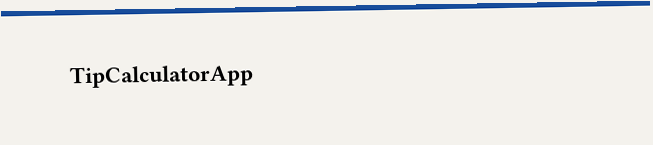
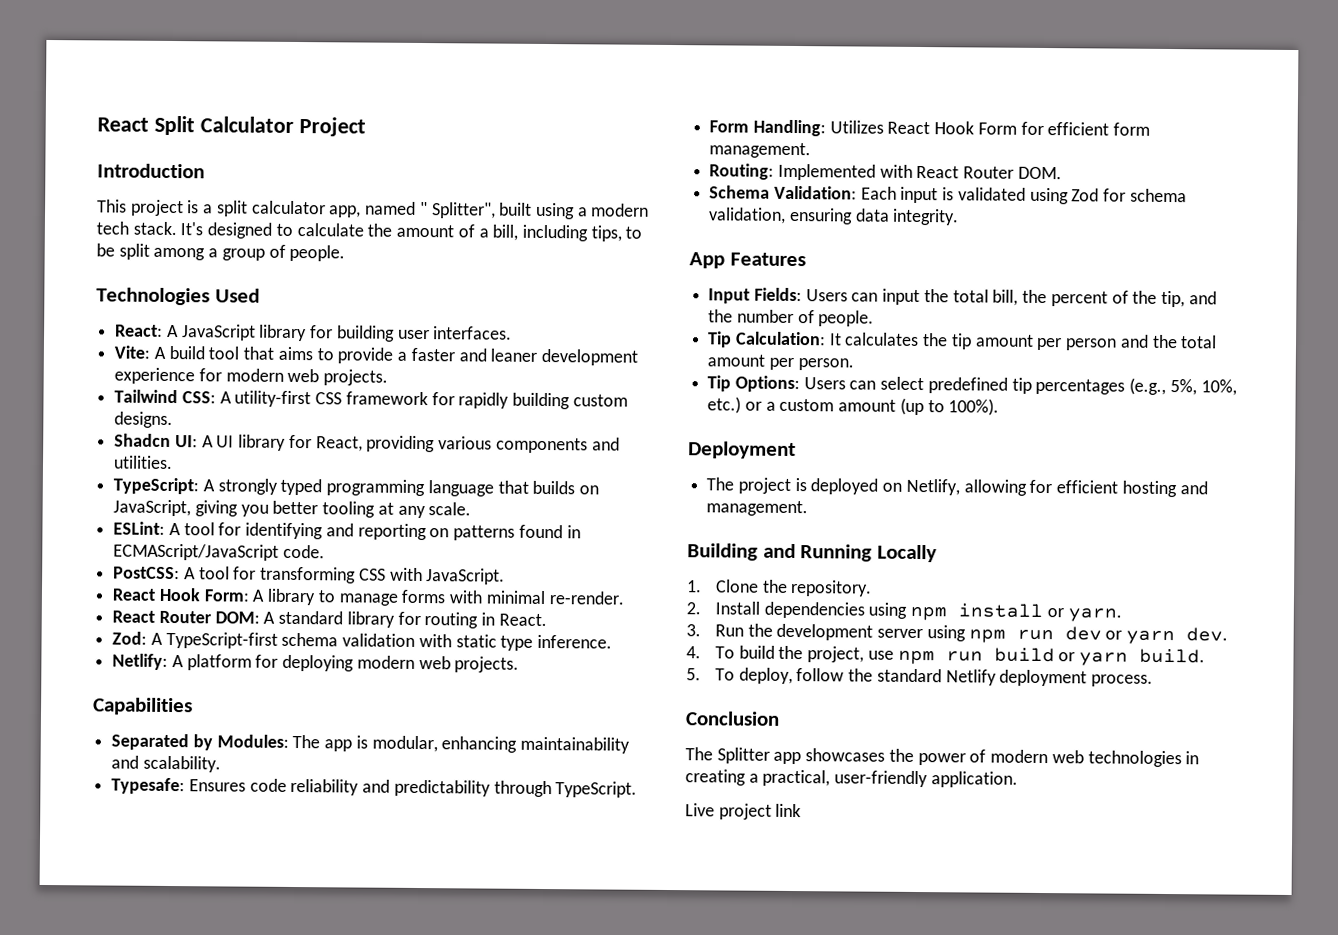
[69,64,254,89] TipCalculatorApp -> [97,115,366,137] [97,163,205,179] [97,199,650,220] [96,221,643,242] [96,243,346,262] [96,287,260,306] [115,324,513,342] [114,345,638,366] [114,367,389,386] [114,389,628,410] [114,411,174,429] [114,433,620,454] [113,455,174,470] [113,477,600,497] [113,499,472,519] [113,521,581,541] [113,543,325,561] [113,566,506,585] [112,587,625,606] [112,610,547,629] [112,631,613,651] [112,653,520,673] [92,697,193,716] [111,733,631,754] [111,755,221,773] [111,777,638,798] [709,119,1151,137] [709,142,812,159] [709,163,1062,181] [709,185,1187,205] [708,207,960,226] [689,252,806,269] [708,287,1217,308] [708,309,875,327] [707,331,1218,351] [707,354,854,371] [707,375,1237,396] [707,396,1000,416] [688,441,796,460] [706,477,1208,498] [706,500,809,517] [687,543,937,563] [686,579,873,597] [686,601,1122,622] [686,623,1229,645] [686,645,1206,666] [686,667,1154,687] [685,711,780,726] [685,747,1200,768] [685,769,1018,788] [685,803,802,820] React Split Calculator Project // Introduction // This project is a split calculator app, named " Splitter", built using a modern tech stack. It's designed to calculate the amount of a bill, including tips, to be split among a group of people. // Technologies Used // React: A JavaScript library for building user interfaces. // Vite: A build tool that aims to provide a faster and leaner development experience for modern web projects. // Tailwind CSS: A utility-first CSS framework for rapidly building custom designs. // Shadcn UI: A UI library for React, providing various components and utilities. // TypeScript: A strongly typed programming language that builds on JavaScript, giving you better tooling at any scale. // ESLint: A tool for identifying and reporting on patterns found in ECMAScript/JavaScript code. // PostCSS: A tool for transforming CSS with JavaScript. // React Hook Form: A library to manage forms with minimal re-render. // React Router DOM: A standard library for routing in React. // Zod: A TypeScript-first schema validation with static type inference. // Netlify: A platform for deploying modern web projects. // Capabilities // Separated by Modules: The app is modular, enhancing maintainability and scalability. // Typesafe: Ensures code reliability and predictability through TypeScript. // Form Handling: Utilizes React Hook Form for efficient form management. // Routing: Implemented with React Router DOM. // Schema Validation: Each input is validated using Zod for schema validation, ensuring data integrity. // App Features // Input Fields: Users can input the total bill, the percent of the tip, and the number of people. // Tip Calculation: It calculates the tip amount per person and the total amount per person. // Tip Options: Users can select predefined tip percentages (e.g., 5%, 10%, etc.) or a custom amount (up to 100%). // Deployment // The project is deployed on Netlify, allowing for efficient hosting and management. // Building and Running Locally // 1. Clone the repository. // 2. Install dependencies using npm install or yarn. // 3. Run the development server using npm run dev or yarn dev. // 4. To build the project, use npm run build or yarn build. // 5. To deploy, follow the standard Netlify deployment process. // Conclusion // The Splitter app showcases the power of modern web technologies in creating a practical, user-friendly application. // Live project link

